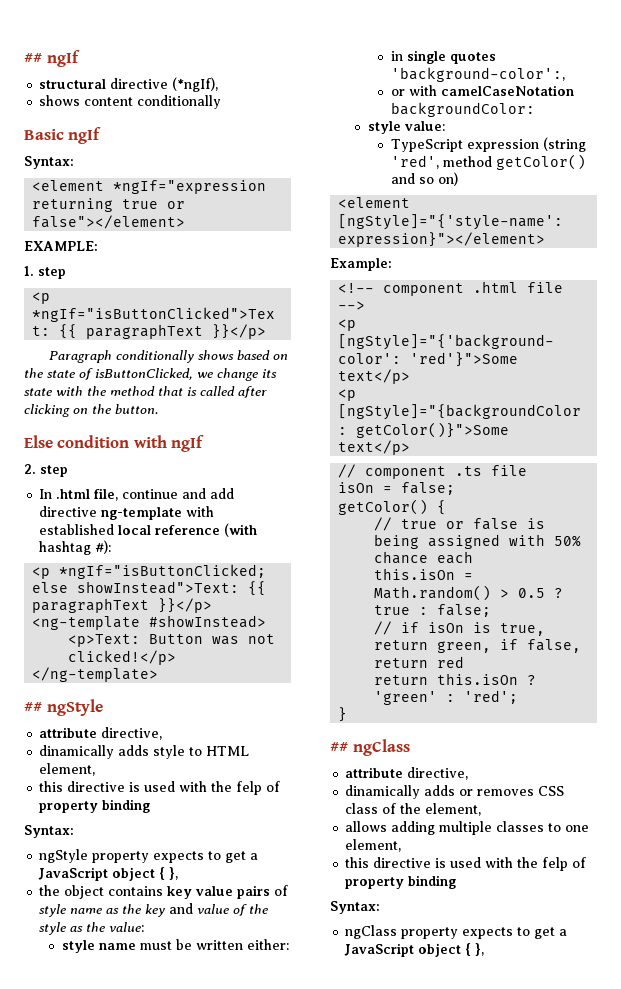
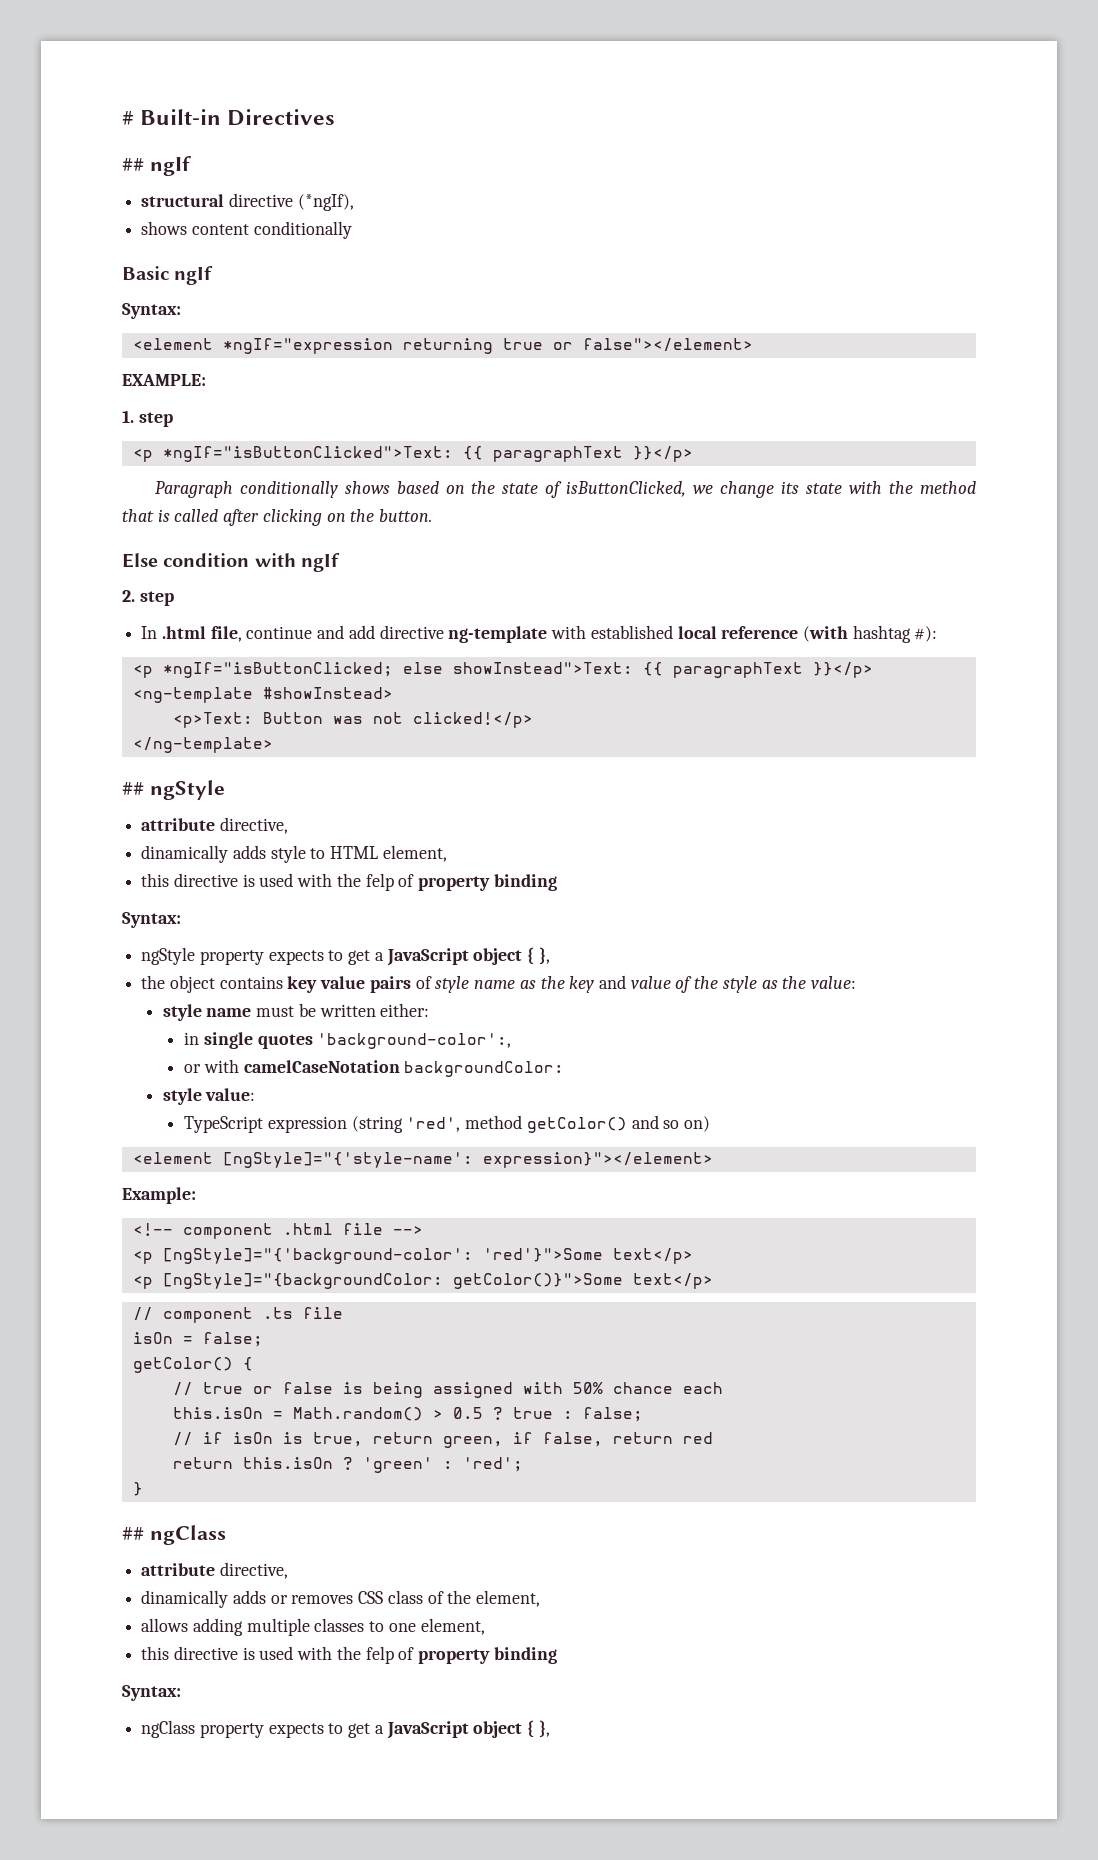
(24, 58) none -> [122,109,336,126] # Built-in Directives //

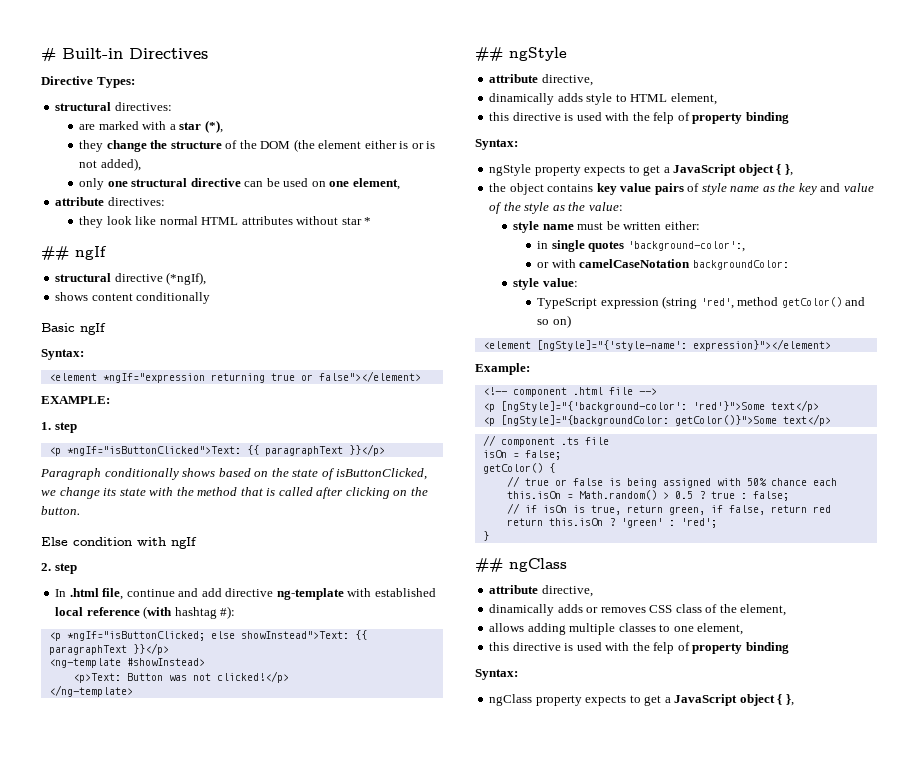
(336, 117) none -> [41,76,135,88] [55,102,172,111] [79,120,223,133] [79,139,436,152] [79,158,141,171] [79,178,400,190] [55,197,165,206] [79,216,372,228] // Directive Types: // structural directives: // are marked with a star (*), // they change the structure of the DOM (the element either is or is not added), // only one structural directive can be used on one element, // attribute directives: // they look like normal HTML attributes without star *

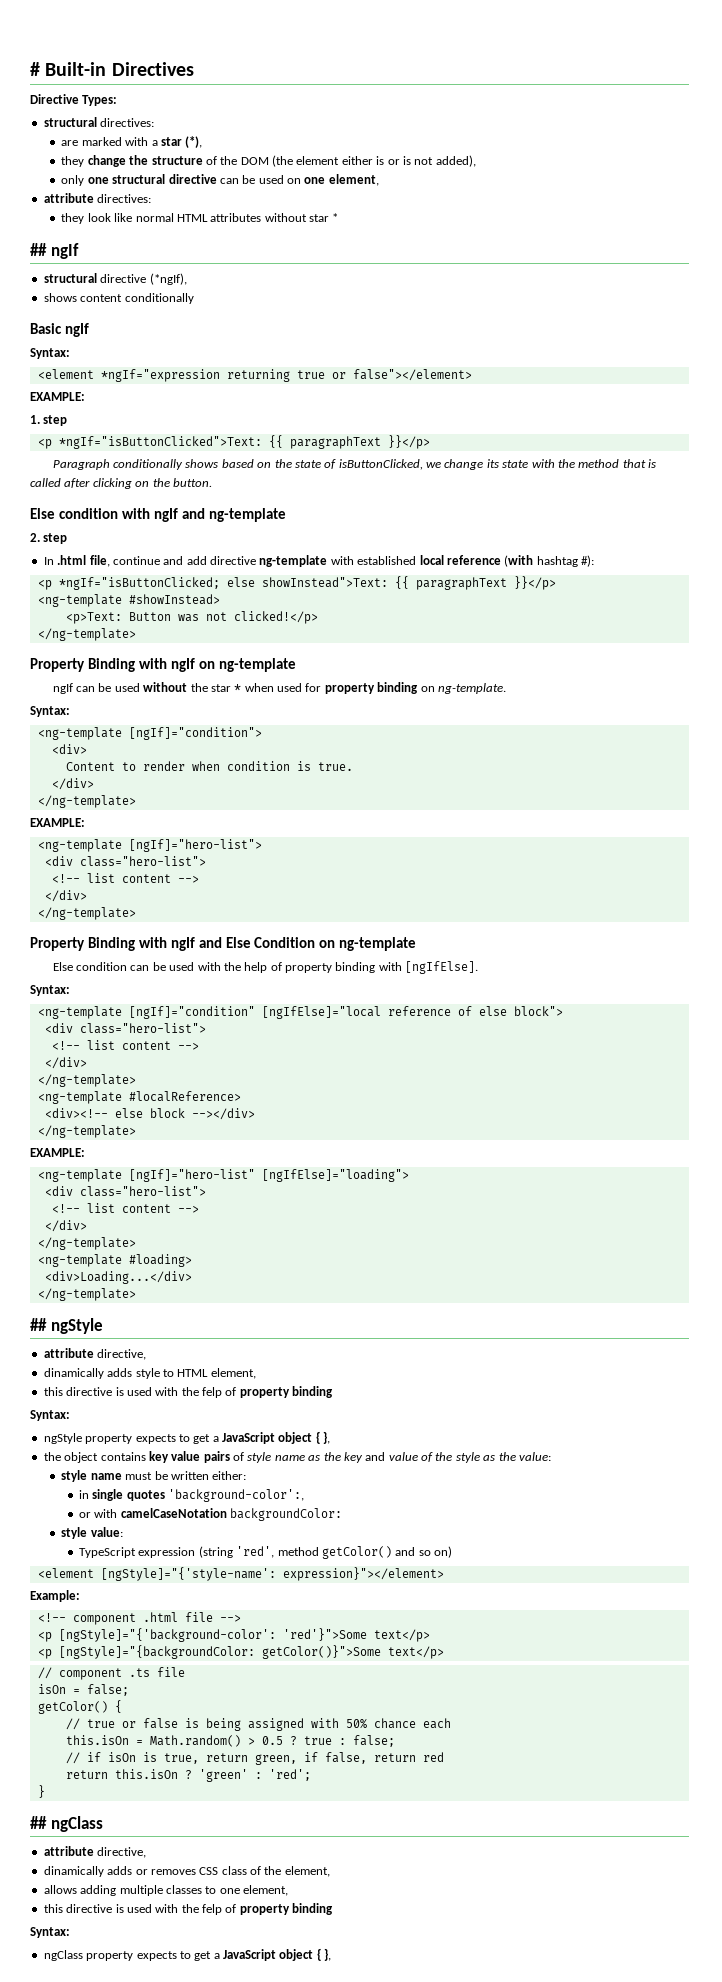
(197, 543) none -> [181,508,286,522] and ng-template
(133, 691) none -> [30,658,296,672] [52,682,506,694] [30,706,70,717] [37,727,262,740] [51,744,87,754] [65,761,353,771] [51,778,94,790] [37,795,136,808] [30,818,85,827] [37,839,262,852] [44,856,206,867] [51,873,199,883] [44,890,87,902] [37,907,136,920] [30,937,417,951] [52,961,479,974] [30,985,70,996] [37,1006,563,1019] [44,1023,206,1034] [51,1040,199,1050] [44,1057,87,1069] [37,1074,136,1087] [37,1091,241,1104] [44,1108,255,1120] [37,1125,136,1138] [30,1148,85,1157] [37,1169,409,1182] [44,1186,206,1197] [51,1203,199,1213] [44,1220,87,1232] [37,1237,136,1250] [37,1254,192,1267] [44,1271,192,1284] [37,1288,136,1301] // Property Binding with ngIf on ng-template // ngIf can be used without the star * when used for property binding on ng-template. // Syntax: // <ng-template [ngIf]="condition"> // <div> // Content to render when condition is true. // </div> // </ng-template> // EXAMPLE: // <ng-template [ngIf]="hero-list"> // <div class="hero-list"> // <!-- list content --> // </div> // </ng-template> // Property Binding with ngIf and Else Condition on ng-template // Else condition can be used with the help of property binding with [ngIfElse]. // Syntax: // <ng-template [ngIf]="condition" [ngIfElse]="local reference of else block"> // <div class="hero-list"> // <!-- list content --> // </div> // </ng-template> // <ng-template #localReference> // <div><!-- else block --></div> // </ng-template> // EXAMPLE: // <ng-template [ngIf]="hero-list" [ngIfElse]="loading"> // <div class="hero-list"> // <!-- list content --> // </div> // </ng-template> // <ng-template #loading> // <div>Loading...</div> // </ng-template>

